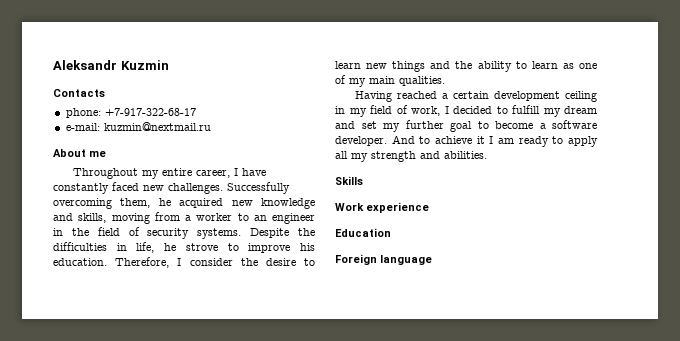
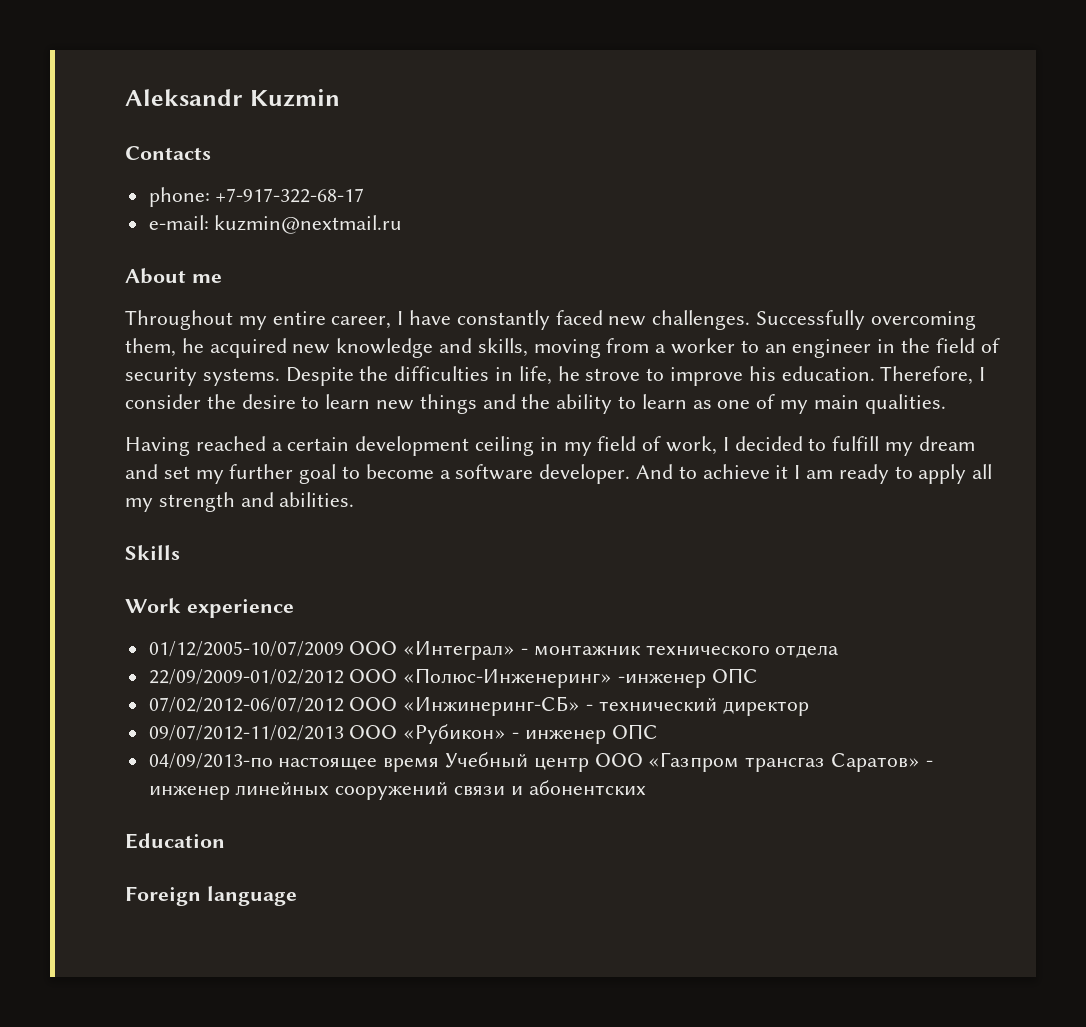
(429, 207) none -> [148,641,840,660] [148,668,758,688] [148,696,809,716] [148,724,658,744] [148,752,933,772] [148,780,646,800] // 01/12/2005-10/07/2009 ООО «Интеграл» - монтажник технического отдела // 22/09/2009-01/02/2012 ООО «Полюс-Инженеринг» -инженер ОПС // 07/02/2012-06/07/2012 ООО «Инжинеринг-СБ» - технический директор // 09/07/2012-11/02/2013 ООО «Рубикон» - инженер ОПС // 04/09/2013-по настоящее время Учебный центр ООО «Газпром трансгаз Саратов» - инженер линейных сооружений связи и абонентских

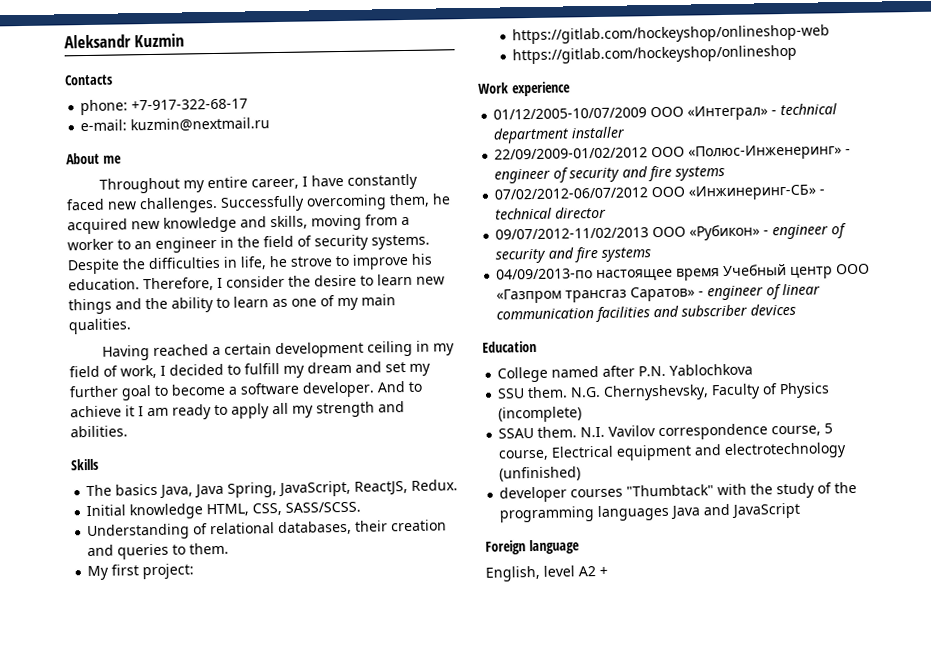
(180, 552) none -> [86,479,459,499] [86,501,362,520] [87,519,448,541] [87,542,230,560] [87,563,195,581] [512,24,831,45] [512,44,798,65] // The basics Java, Java Spring, JavaScript, ReactJS, Redux. // Initial knowledge HTML, CSS, SASS/SCSS. // Understanding of relational databases, their creation and queries to them. // My first project: // https://gitlab.com/hockeyshop/onlineshop-web // https://gitlab.com/hockeyshop/onlineshop
[533,645,840,658] монтажник технического отдела -> [780,103,838,116] [493,126,626,144] technical department installer
[618,668,758,688] -инженер ОПС -> [845,148,852,155] [494,165,726,184] - engineer of security and fire systems
[598,698,809,716] технический директор -> [495,206,607,220] technical director
[524,724,658,744] инженер ОПС -> [772,223,848,240] [495,246,652,264] engineer of security and fire systems
[148,780,646,800] [125,833,225,849] [125,886,297,906] инженер линейных сооружений связи и абонентских // Education // Foreign language -> [707,283,821,301] [496,303,797,323] [482,340,537,353] [497,363,754,383] [497,382,831,401] [498,406,583,423] [498,423,834,441] [498,442,848,461] [499,466,582,482] [499,481,858,503] [499,502,802,523] [485,539,580,555] [485,565,608,582] engineer of linear communication facilities and subscriber devices // Education // College named after P.N. Yablochkova // SSU them. N.G. Chernyshevsky, Faculty of Physics (incomplete) // SSAU them. N.I. Vavilov correspondence course, 5 course, Electrical equipment and electrotechnology (unfinished) // developer courses "Thumbtack" with the study of the programming languages Java and JavaScript // Foreign language // English, level A2 +

